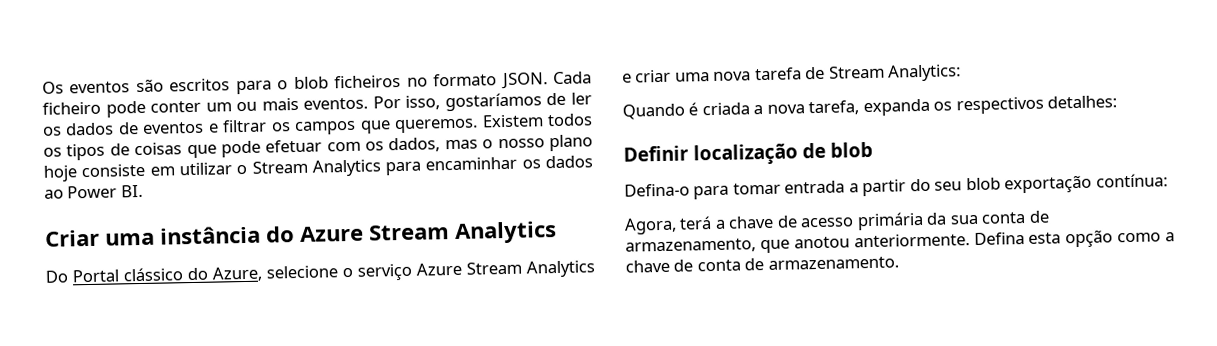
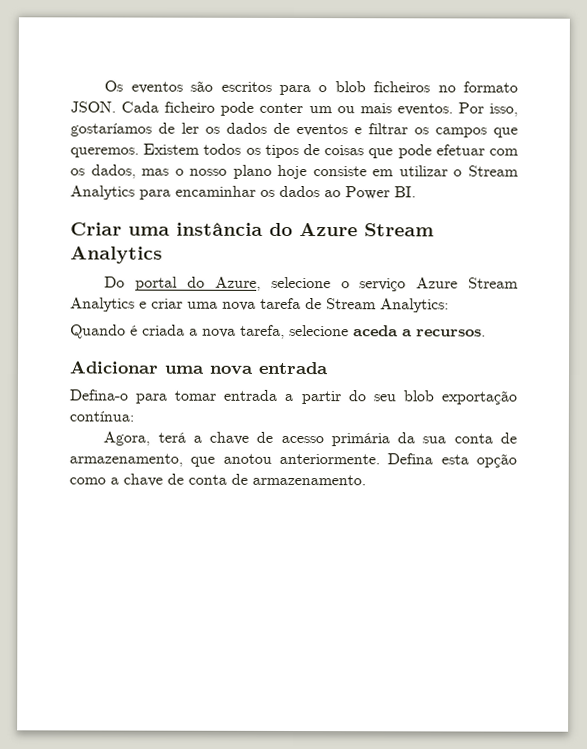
[72,267,183,283] Portal clássico -> [135,276,179,291] portal
[862,95,1118,117] [623,141,874,166] expanda os respectivos detalhes: // Definir localização de blob -> [289,324,486,337] [70,360,329,375] selecione aceda a recursos. // Adicionar uma nova entrada

